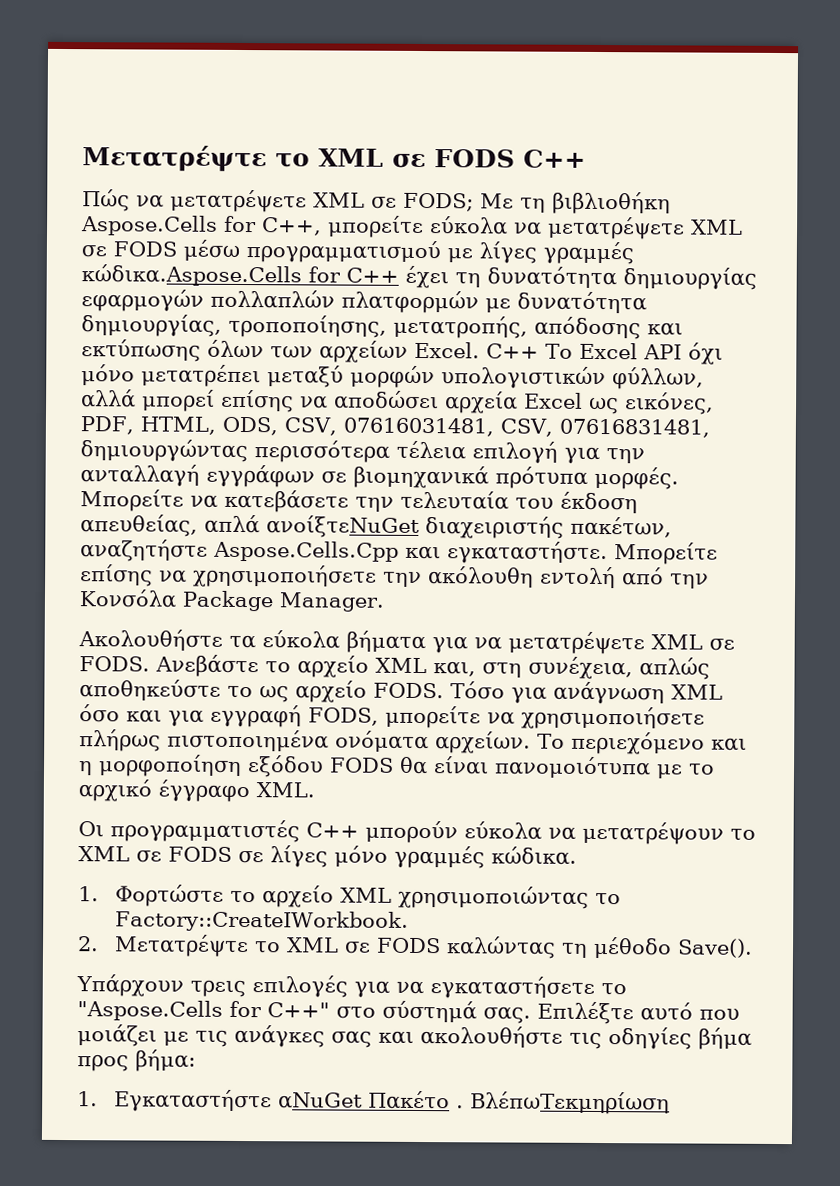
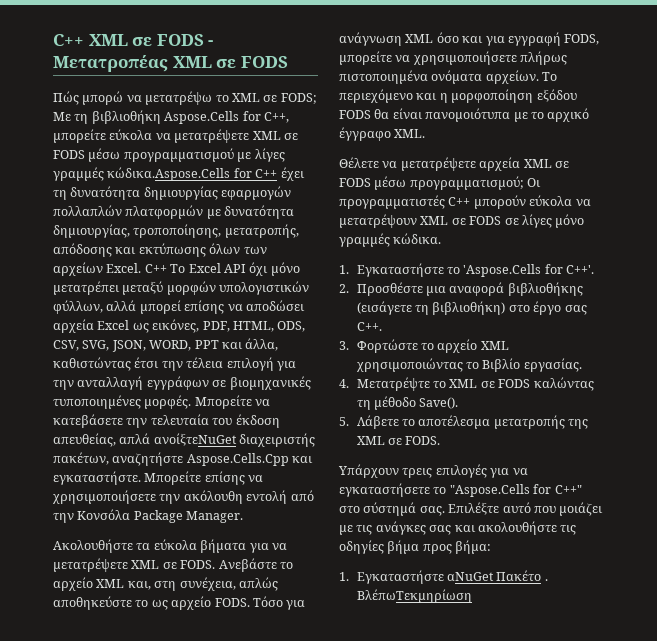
[82,145,586,173] [82,189,307,213] Μετατρέψτε το XML σε FODS C++ // Πώς να μετατρέψετε -> [53,34,214,46] [53,55,288,72] [53,91,229,105] C++ XML σε FODS - Μετατροπέας XML σε FODS // Πώς μπορώ να μετατρέψω το
[342,417,710,438] [80,439,390,463] 07616031481, CSV, 07616831481, δημιουργώντας περισσότερα -> [82,338,279,352] [53,357,183,371] SVG, JSON, WORD, PPT και άλλα, καθιστώντας έτσι την
[353,465,588,489] βιομηχανικά πρότυπα -> [229,376,311,390] [53,395,141,409] βιομηχανικές τυποποιημένες
(315, 790) none -> [339,157,569,171] [339,176,524,190] Θέλετε να μετατρέψετε αρχεία XML σε FODS μέσω προγραμματισμού;
[730,828,756,841] το -> (417, 221) none
(99, 894) none -> [356,263,595,277] [339,282,583,296] [356,301,587,315] [356,322,382,331] [339,341,349,350] Εγκαταστήστε το 'Aspose.Cells for C++'. // 2. Προσθέστε μια αναφορά βιβλιοθήκης (εισάγετε τη βιβλιοθήκη) στο έργο σας C++. // 3.
[114,910,409,932] [77,936,99,952] Factory::CreateIWorkbook. // 2. -> [482,358,582,372] [339,379,349,388] Βιβλίο εργασίας. // 4.
(753, 948) none -> [339,415,589,429] [356,436,441,445] // 5. Λάβετε το αποτέλεσμα μετατροπής της XML σε FODS.

